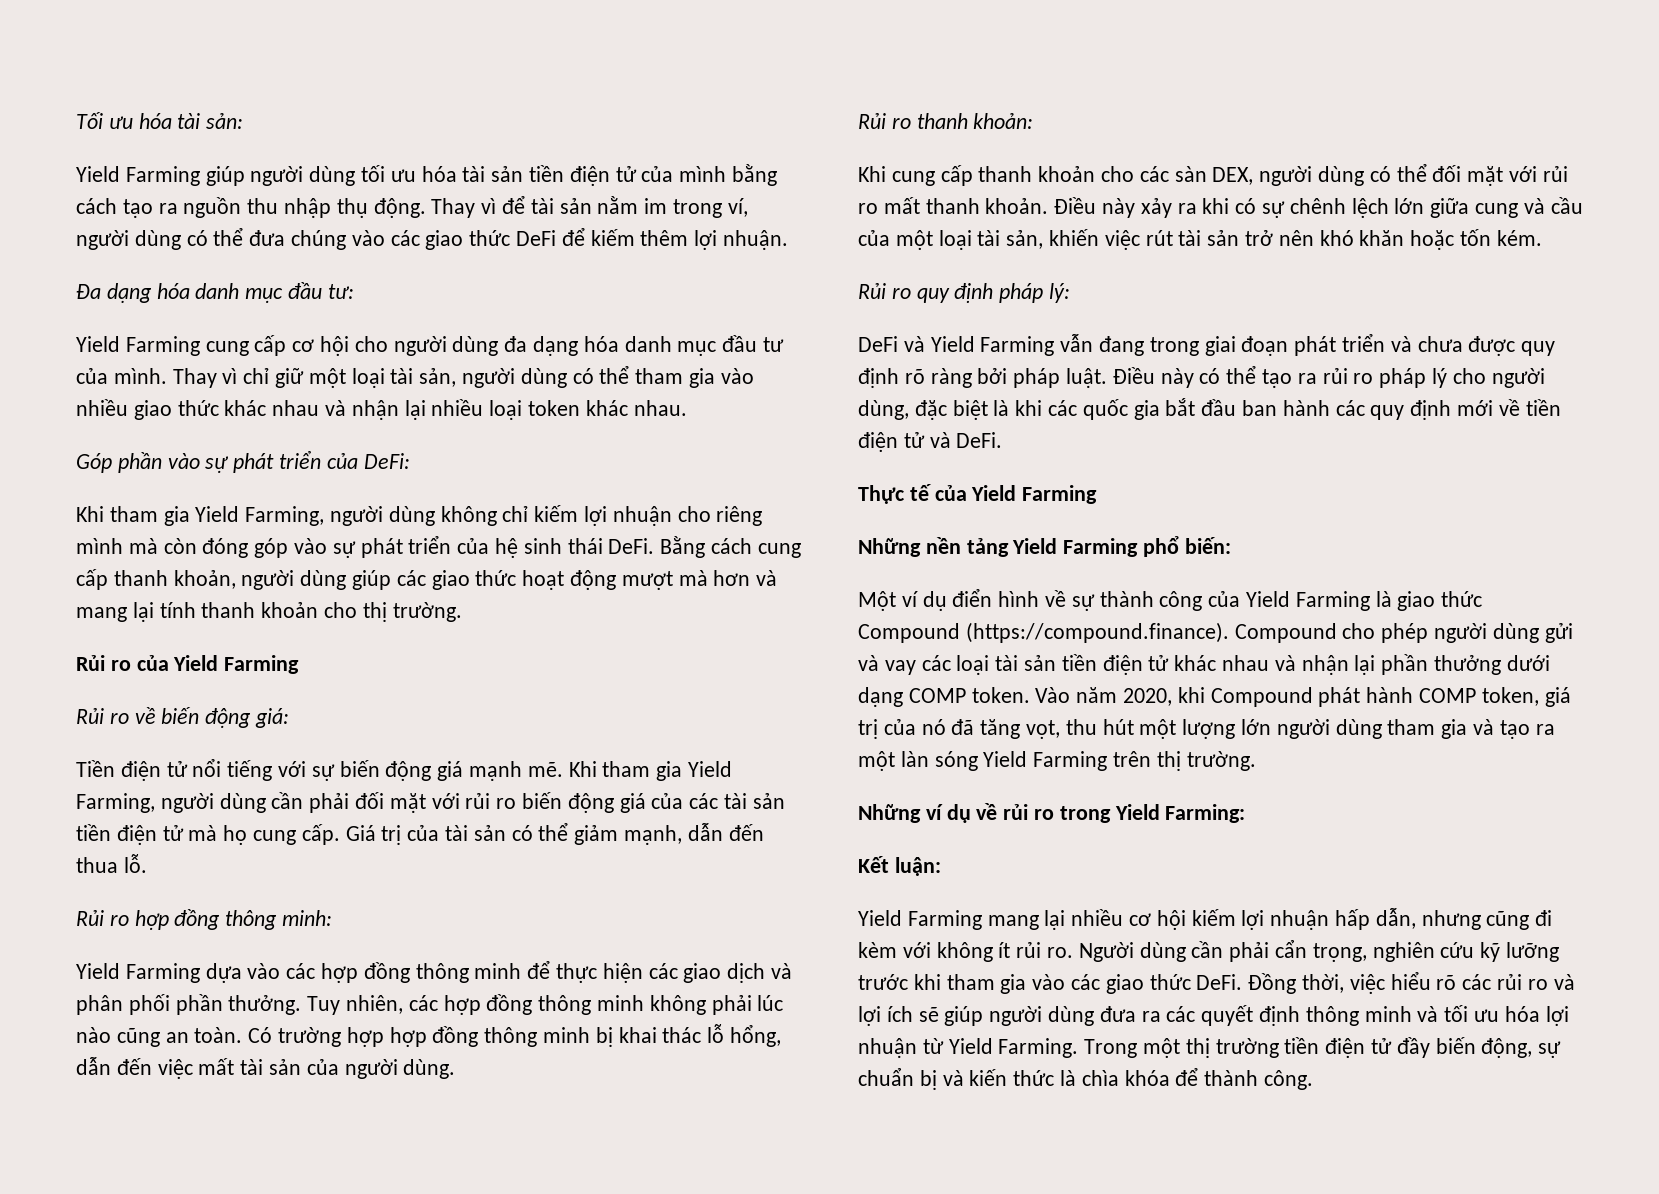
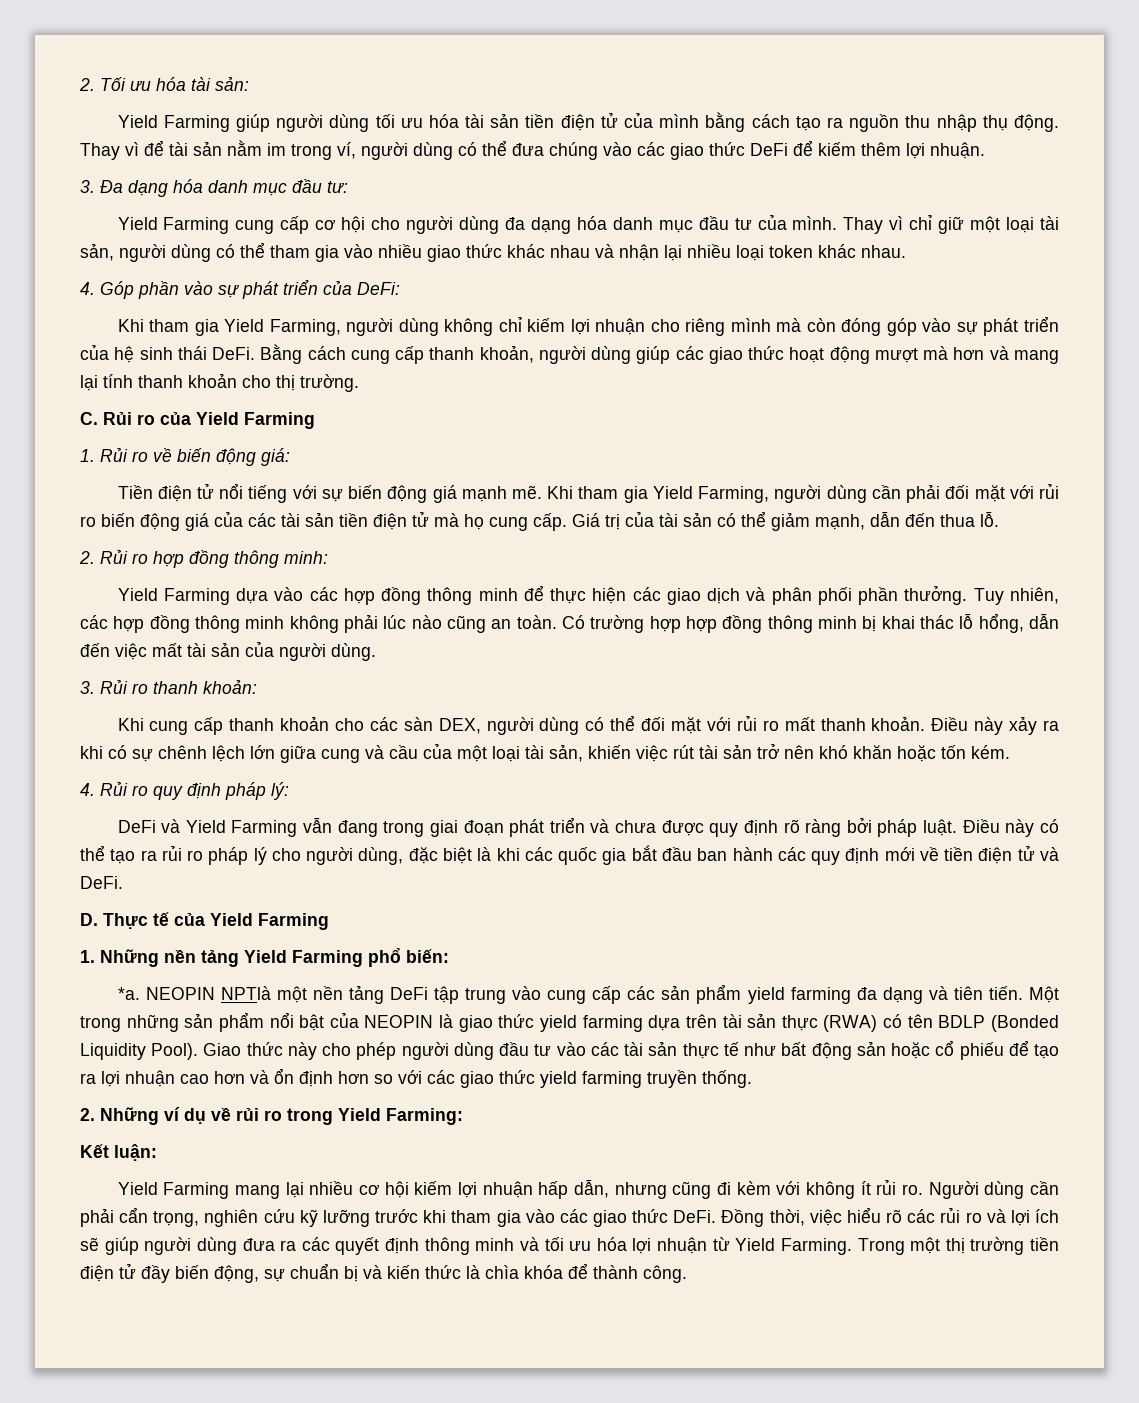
(76, 120) none -> [79,78,95,91] 2.
(789, 240) none -> [80,180,95,193] 3.
(687, 408) none -> [80,282,95,295] 4.
(462, 612) none -> [80,412,98,425] C.
(300, 664) none -> [80,449,95,462] 1.
(147, 863) none -> [79,551,95,564] 2.
(456, 1069) none -> [80,681,95,694] 3.
(1542, 238) none -> [80,783,95,796] 4.
(1003, 440) none -> [80,913,98,926] D.
(1098, 494) none -> [80,950,95,963] 1.
[858,589,1483,611] [858,622,1573,643] [858,654,1550,675] [858,687,1571,707] [858,719,1555,739] [858,751,1256,771] Một ví dụ điển hình về sự thành công của Yield Farming là giao thức Compound (https://compound.finance). Compound cho phép người dùng gửi và vay các loại tài sản tiền điện tử khác nhau và nhận lại phần thưởng dưới dạng COMP token. Vào năm 2020, khi Compound phát hành COMP token, giá trị của nó đã tăng vọt, thu hút một lượng lớn người dùng tham gia và tạo ra một làn sóng Yield Farming trên thị trường. // -> [117,984,1059,1004] [80,1012,1059,1032] [80,1040,1060,1060] [80,1068,752,1088] [80,1108,95,1121] *a. NEOPIN NPTlà một nền tảng DeFi tập trung vào cung cấp các sản phẩm yield farming đa dạng và tiên tiến. Một trong những sản phẩm nổi bật của NEOPIN là giao thức yield farming dựa trên tài sản thực (RWA) có tên BDLP (Bonded Liquidity Pool). Giao thức này cho phép người dùng đầu tư vào các tài sản thực tế như bất động sản hoặc cổ phiếu để tạo ra lợi nhuận cao hơn và ổn định hơn so với các giao thức yield farming truyền thống. // 2.

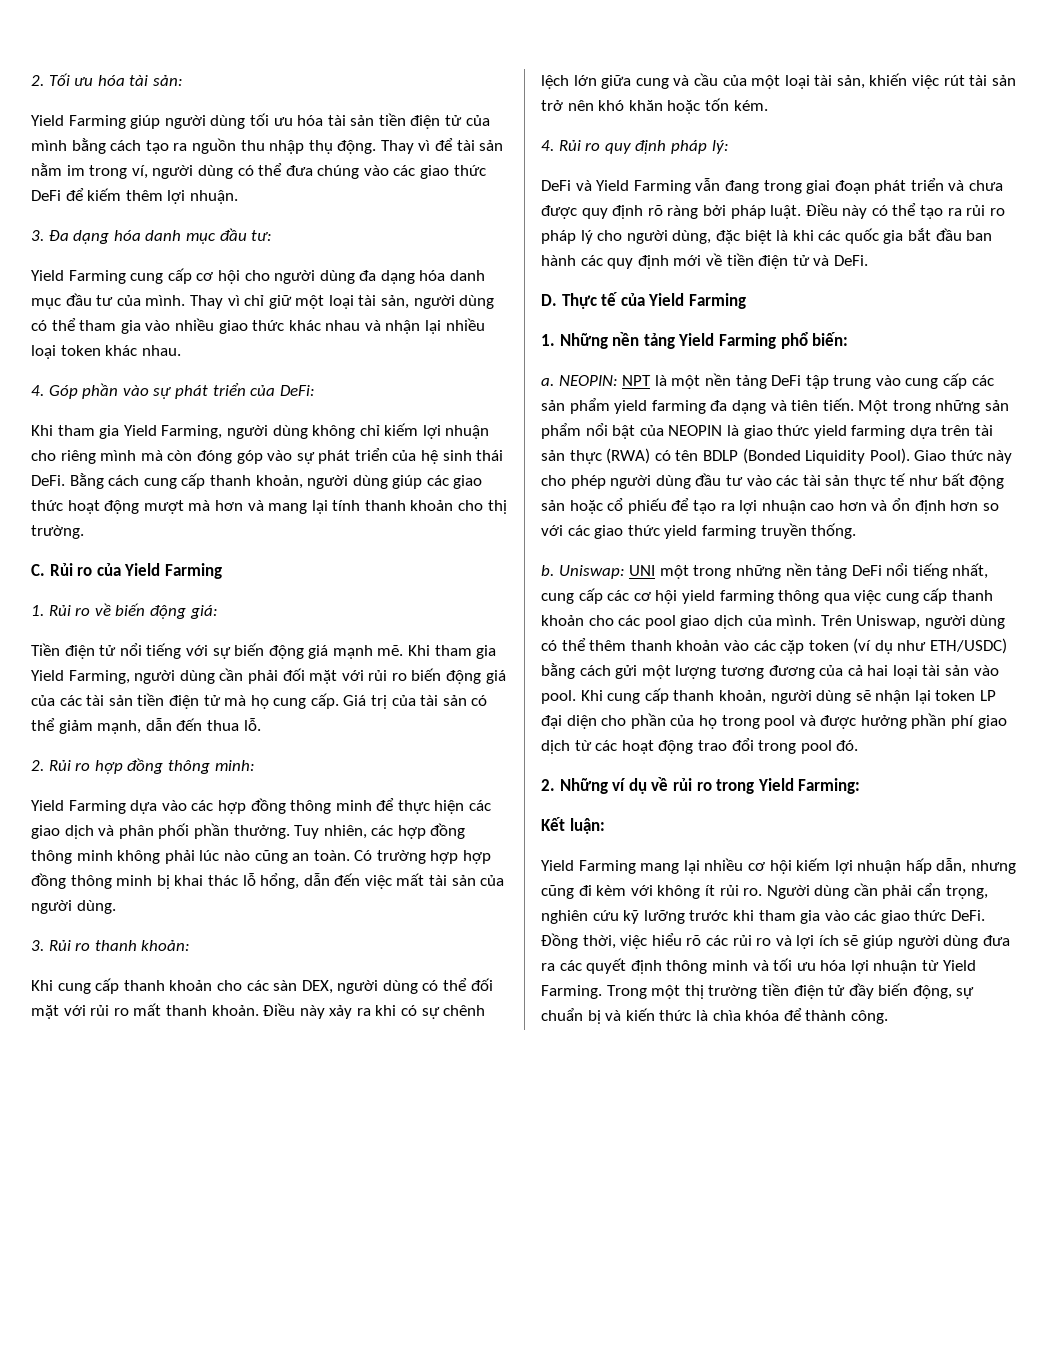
[117,986,271,1000] *a. NEOPIN NPTlà -> [541,375,667,386] a. NEOPIN: NPT là
(752, 1079) none -> [541,563,989,579] [541,588,994,604] [541,615,1006,629] [541,638,1008,654] [541,663,999,679] [541,688,997,704] [541,713,1007,729] [541,738,859,754] // b. Uniswap: UNI một trong những nền tảng DeFi nổi tiếng nhất, cung cấp các cơ hội yield farming thông qua việc cung cấp thanh khoản cho các pool giao dịch của mình. Trên Uniswap, người dùng có thể thêm thanh khoản vào các cặp token (ví dụ như ETH/USDC) bằng cách gửi một lượng tương đương của cả hai loại tài sản vào pool. Khi cung cấp thanh khoản, người dùng sẽ nhận lại token LP đại diện cho phần của họ trong pool và được hưởng phần phí giao dịch từ các hoạt động trao đổi trong pool đó.

